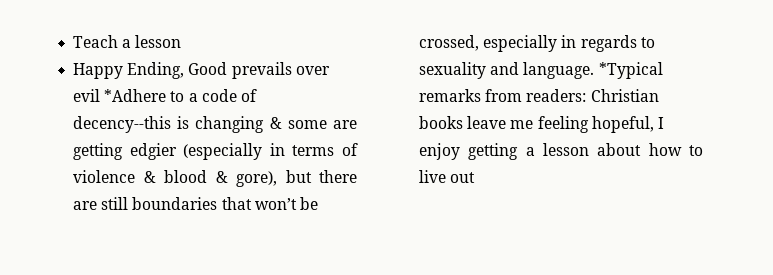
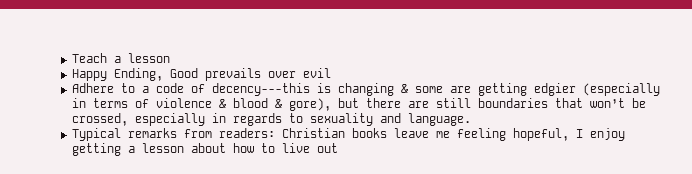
[104,89,167,102] *Adhere -> [71,83,114,93] // Adhere
[73,116,172,133] decency--this -> [211,83,310,96] decency---this
[598,62,663,79] *Typical -> [71,128,121,141] // Typical

